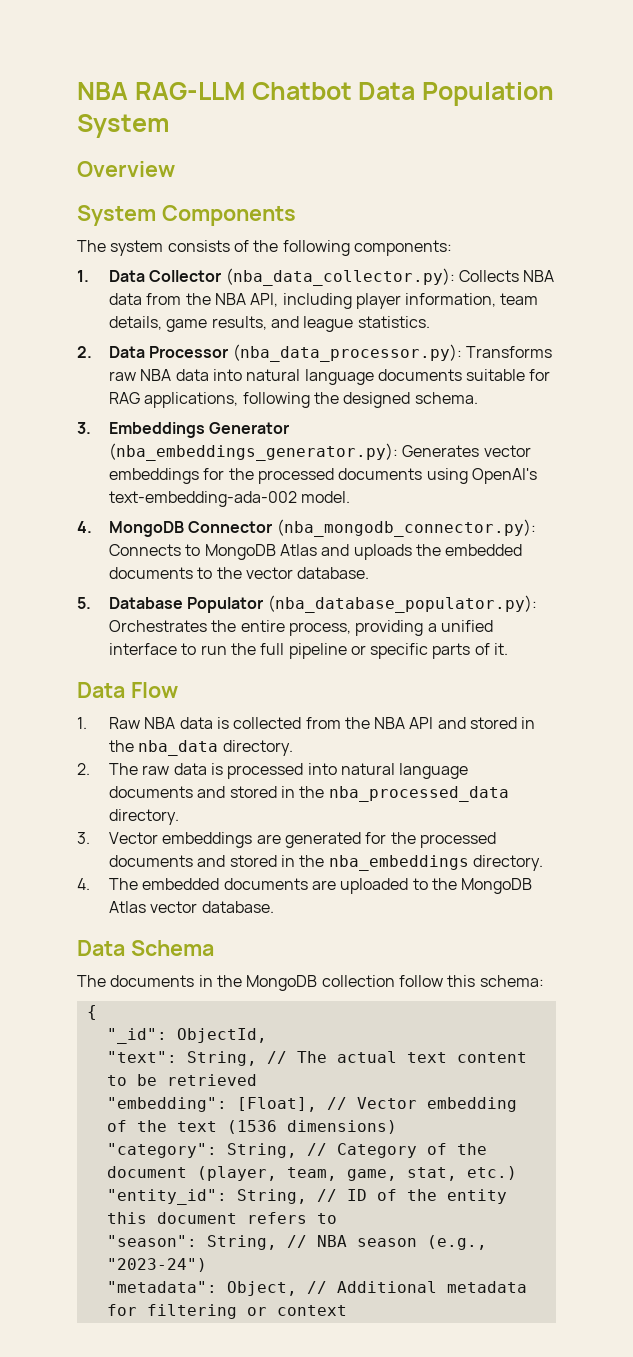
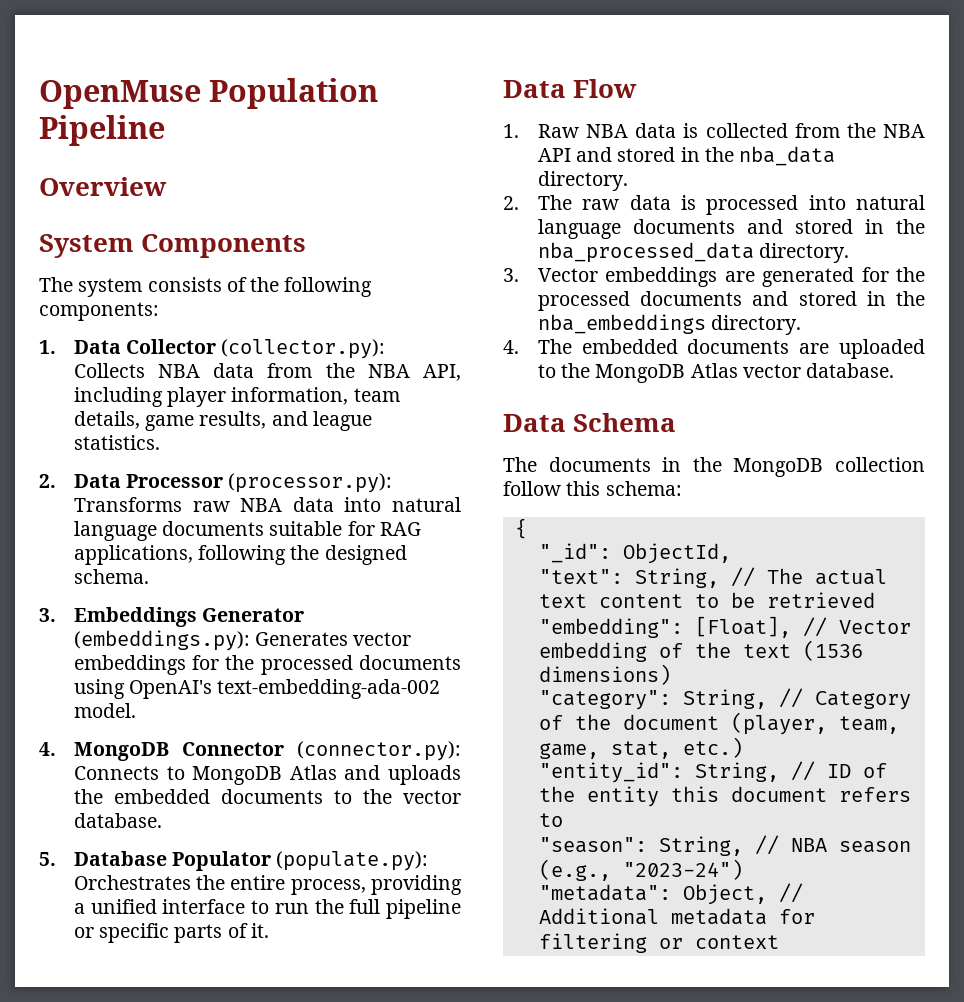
[77,82,554,106] [77,114,169,138] NBA RAG-LLM Chatbot Data Population System -> [39,78,379,109] [39,115,165,146] OpenMuse Population Pipeline
[225,268,455,286] (nba_data_collector.py): -> [221,339,386,359] (collector.py):
[232,344,462,362] (nba_data_processor.py): -> [228,473,393,493] (processor.py):
[108,443,398,461] (nba_embeddings_generator.py): -> [73,630,250,651] (embeddings.py):
[276,519,536,537] (nba_mongodb_connector.py): -> [297,741,461,761] (connector.py):
[267,595,537,613] (nba_database_populator.py): -> [276,851,429,871] (populate.py):

